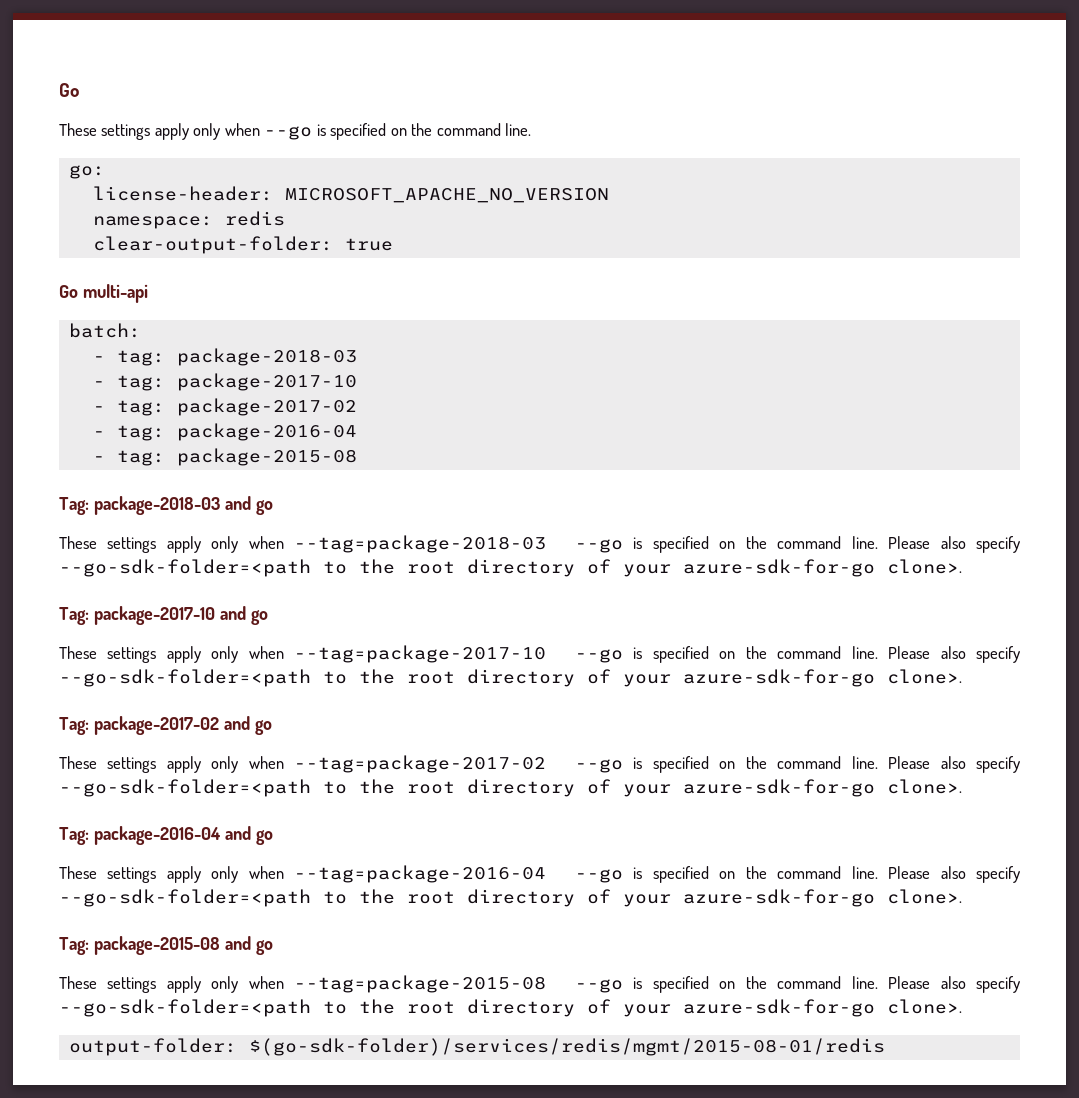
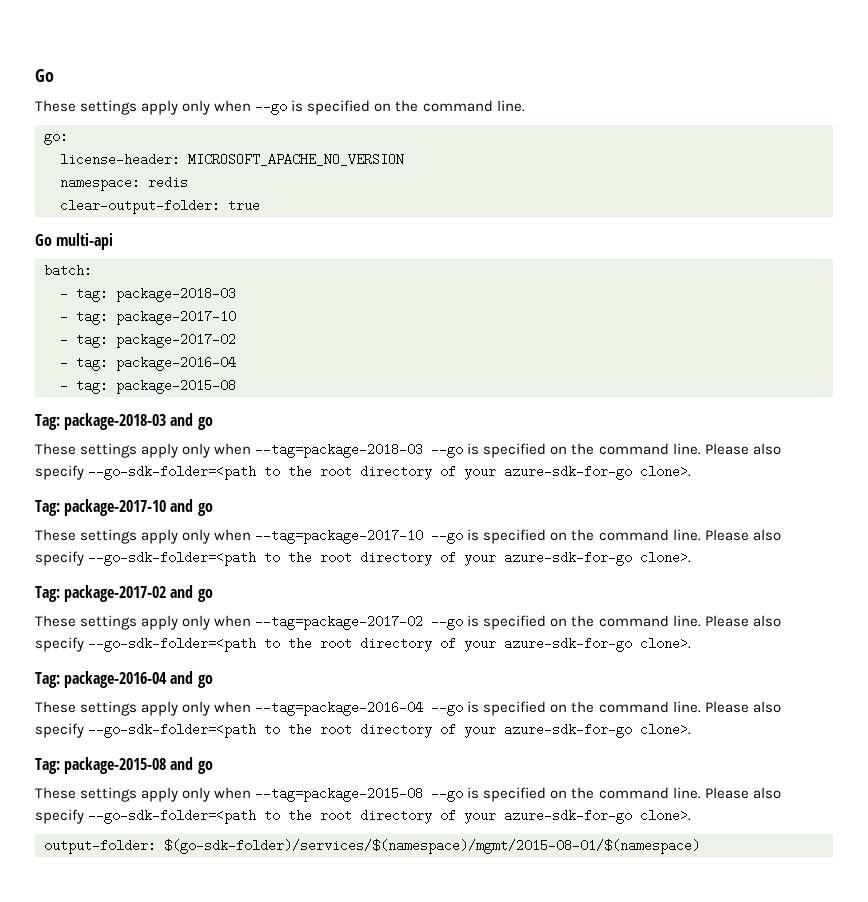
[248,1038,885,1056] $(go-sdk-folder)/services/redis/mgmt/2015-08-01/redis -> [164,839,700,854] $(go-sdk-folder)/services/$(namespace)/mgmt/2015-08-01/$(namespace)

